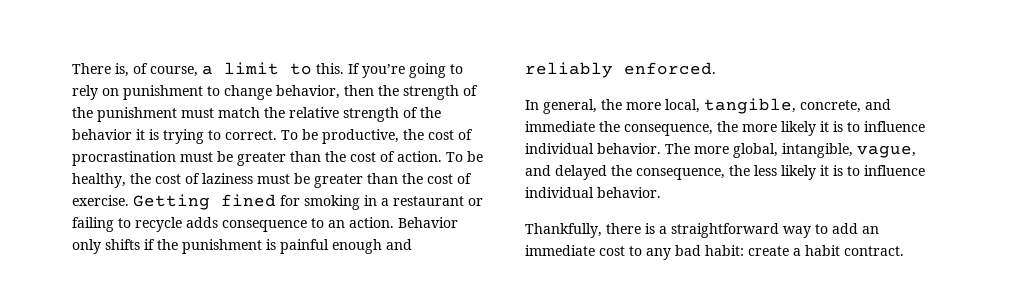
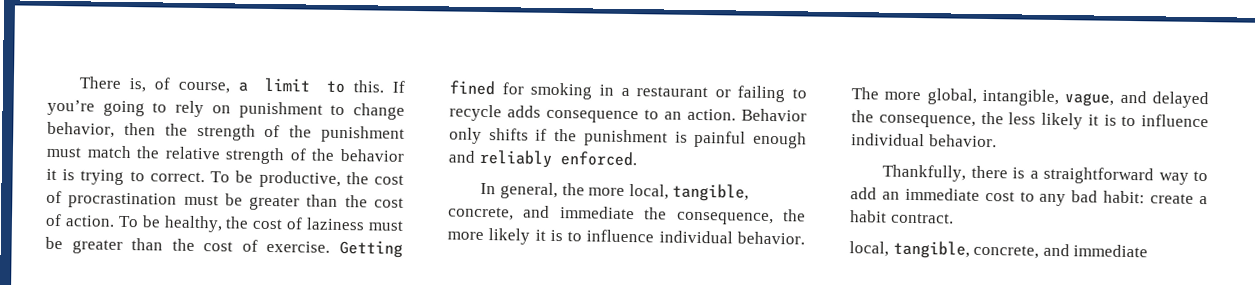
(904, 251) none -> [849,240,1149,259] // local, tangible, concrete, and immediate

